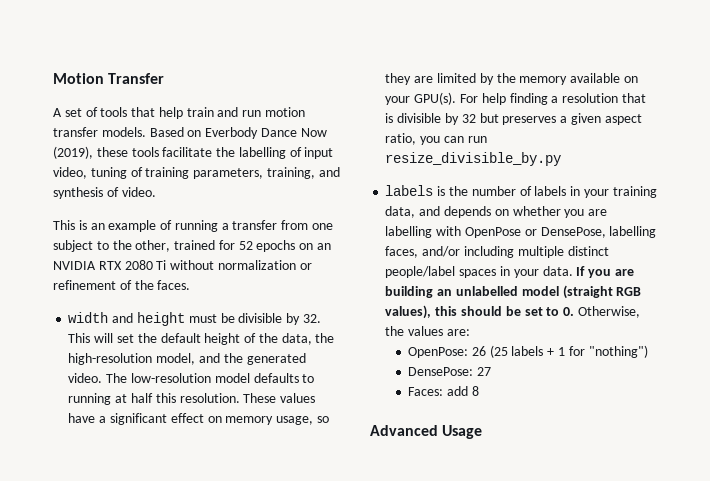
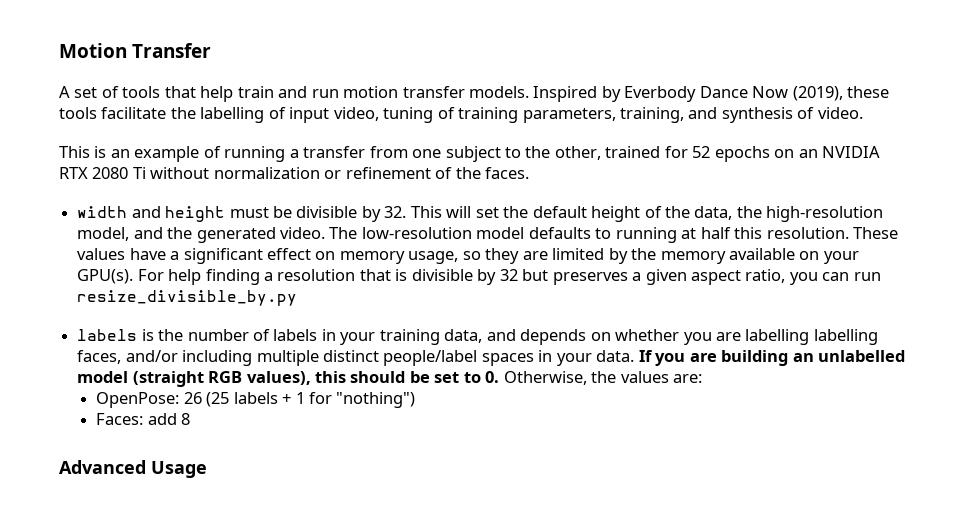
[149,127,202,137] Based on -> [533,86,621,102] Inspired by
[436,226,606,238] with OpenPose or DensePose, -> (810, 337) none
[408,367,491,376] // DensePose: 27 -> (416, 400) none

